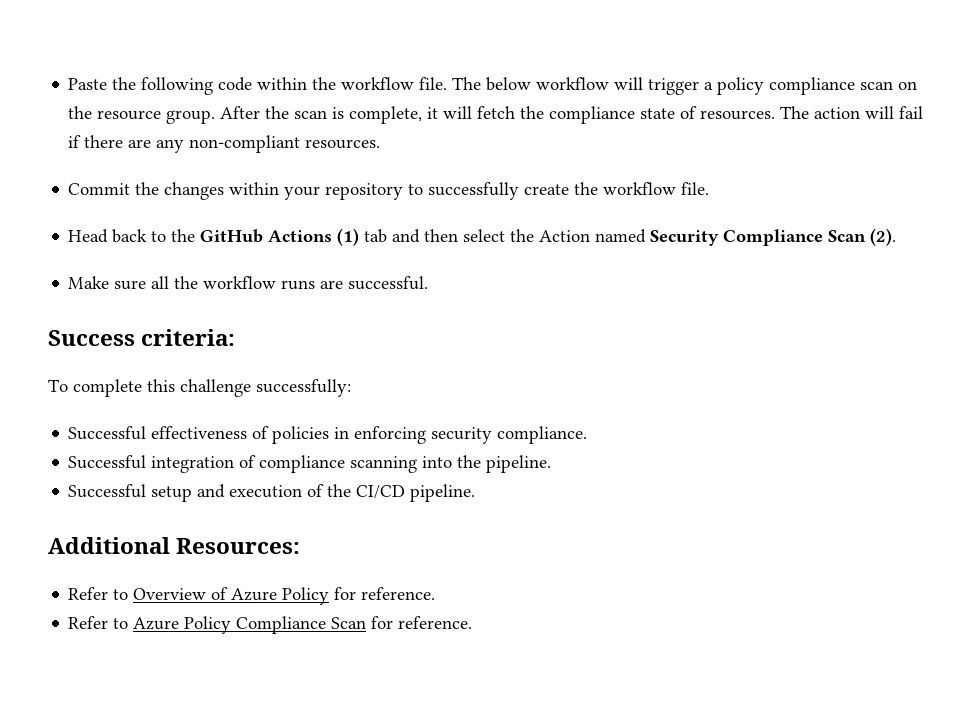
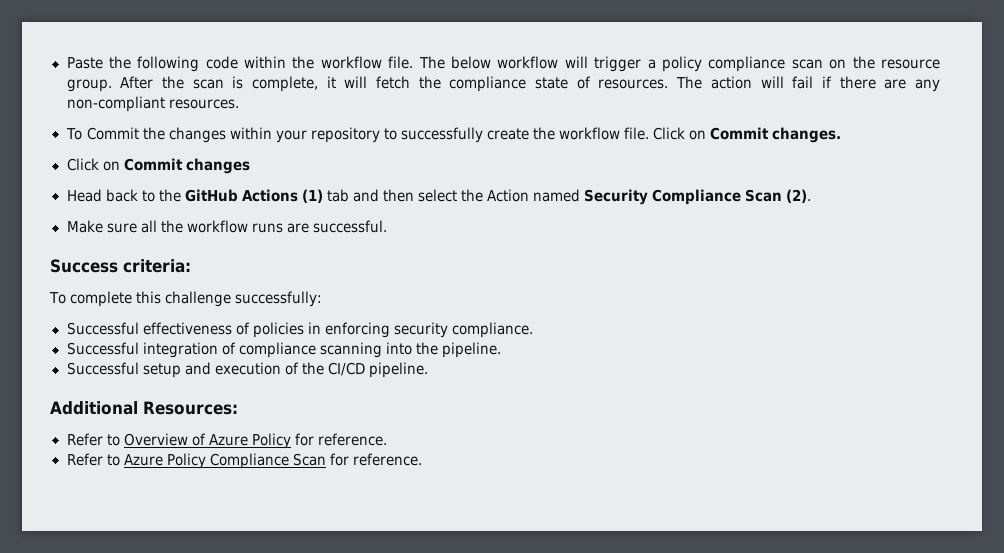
(381, 144) none -> [65,128,83,140] To
(710, 188) none -> [653,127,842,143] [66,158,250,174] Click on Commit changes. // Click on Commit changes

